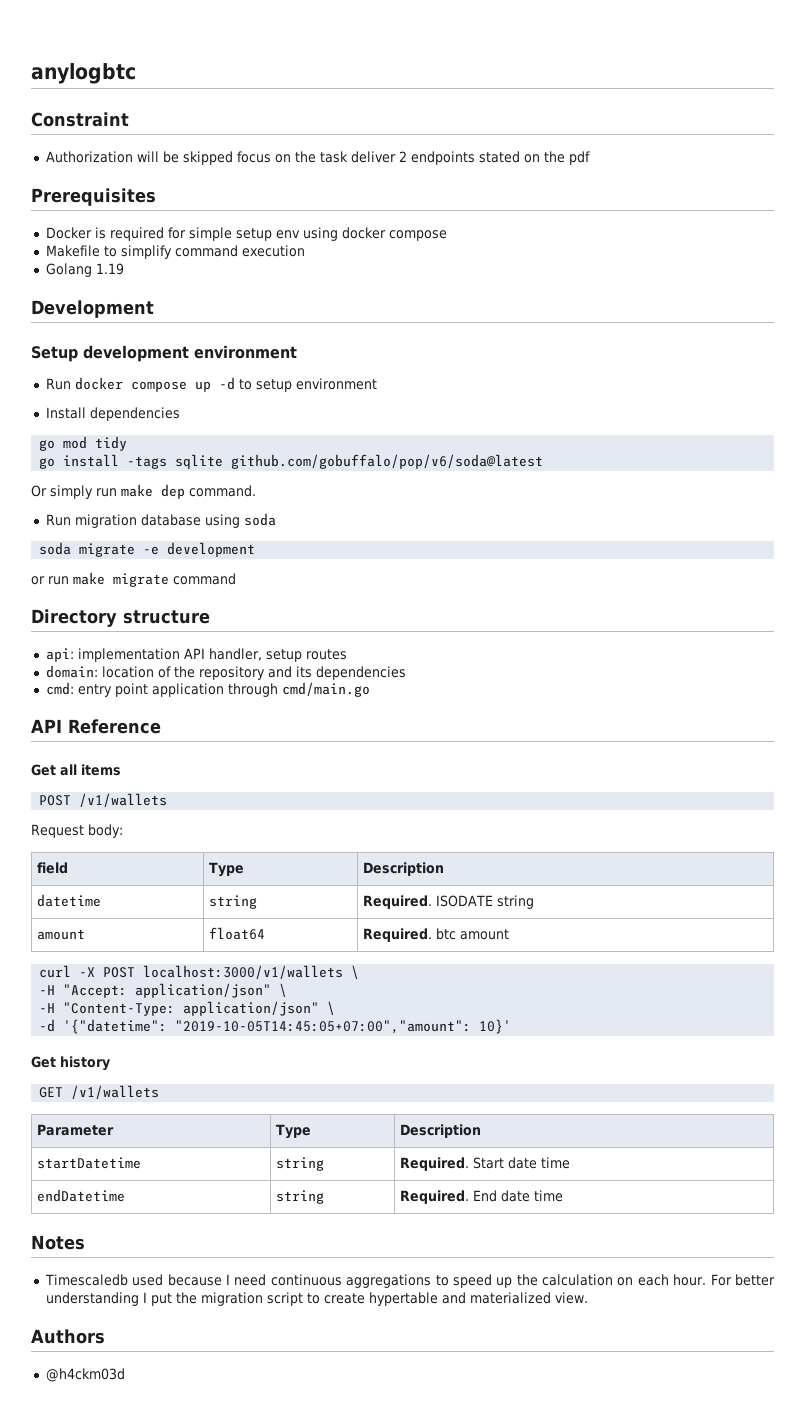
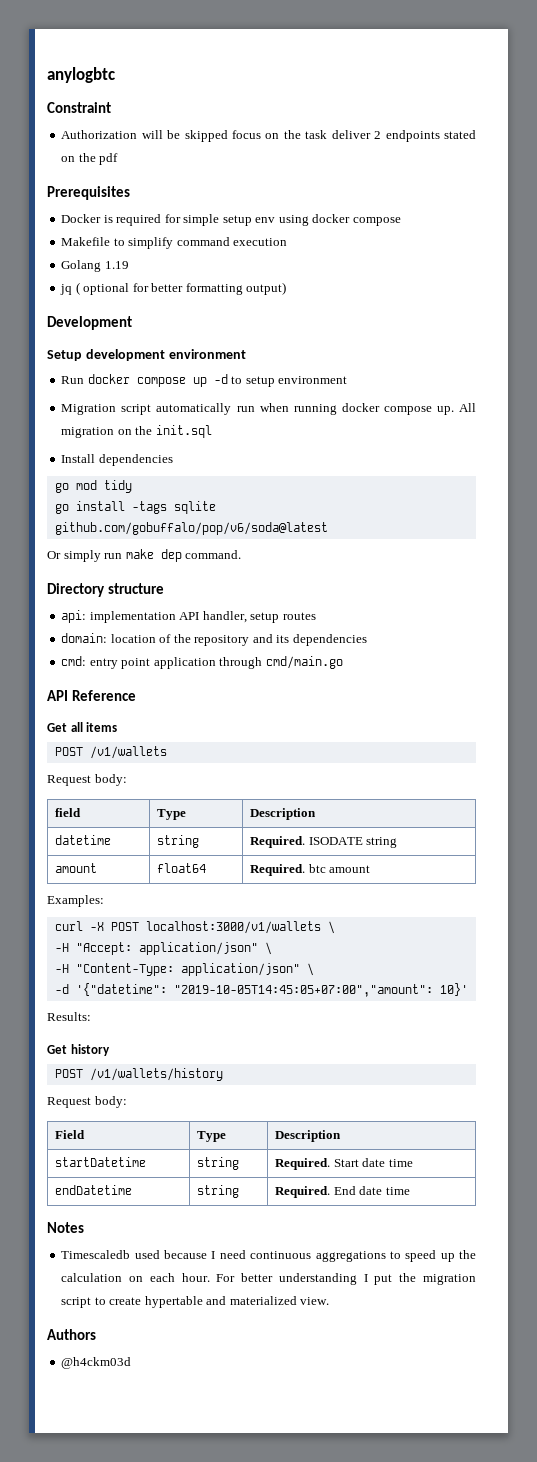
(124, 269) none -> [60,282,287,295] // jq ( optional for better formatting output)
(377, 384) none -> [61,403,477,415] [61,425,212,438] // Migration script automatically run when running docker compose up. All migration on the init.sql
[45,513,276,528] [39,542,256,557] [31,572,236,587] // Run migration database using soda // soda migrate -e development // or run make migrate command -> (242, 554) none
(509, 934) none -> [47,895,104,907] // Examples:
(512, 1026) none -> [47,1012,91,1021] // Results:
[39,1085,160,1099] [36,1124,114,1136] GET /v1/wallets // Parameter -> [54,1068,223,1081] [47,1096,127,1108] [55,1130,86,1139] POST /v1/wallets/history // Request body: // Field

